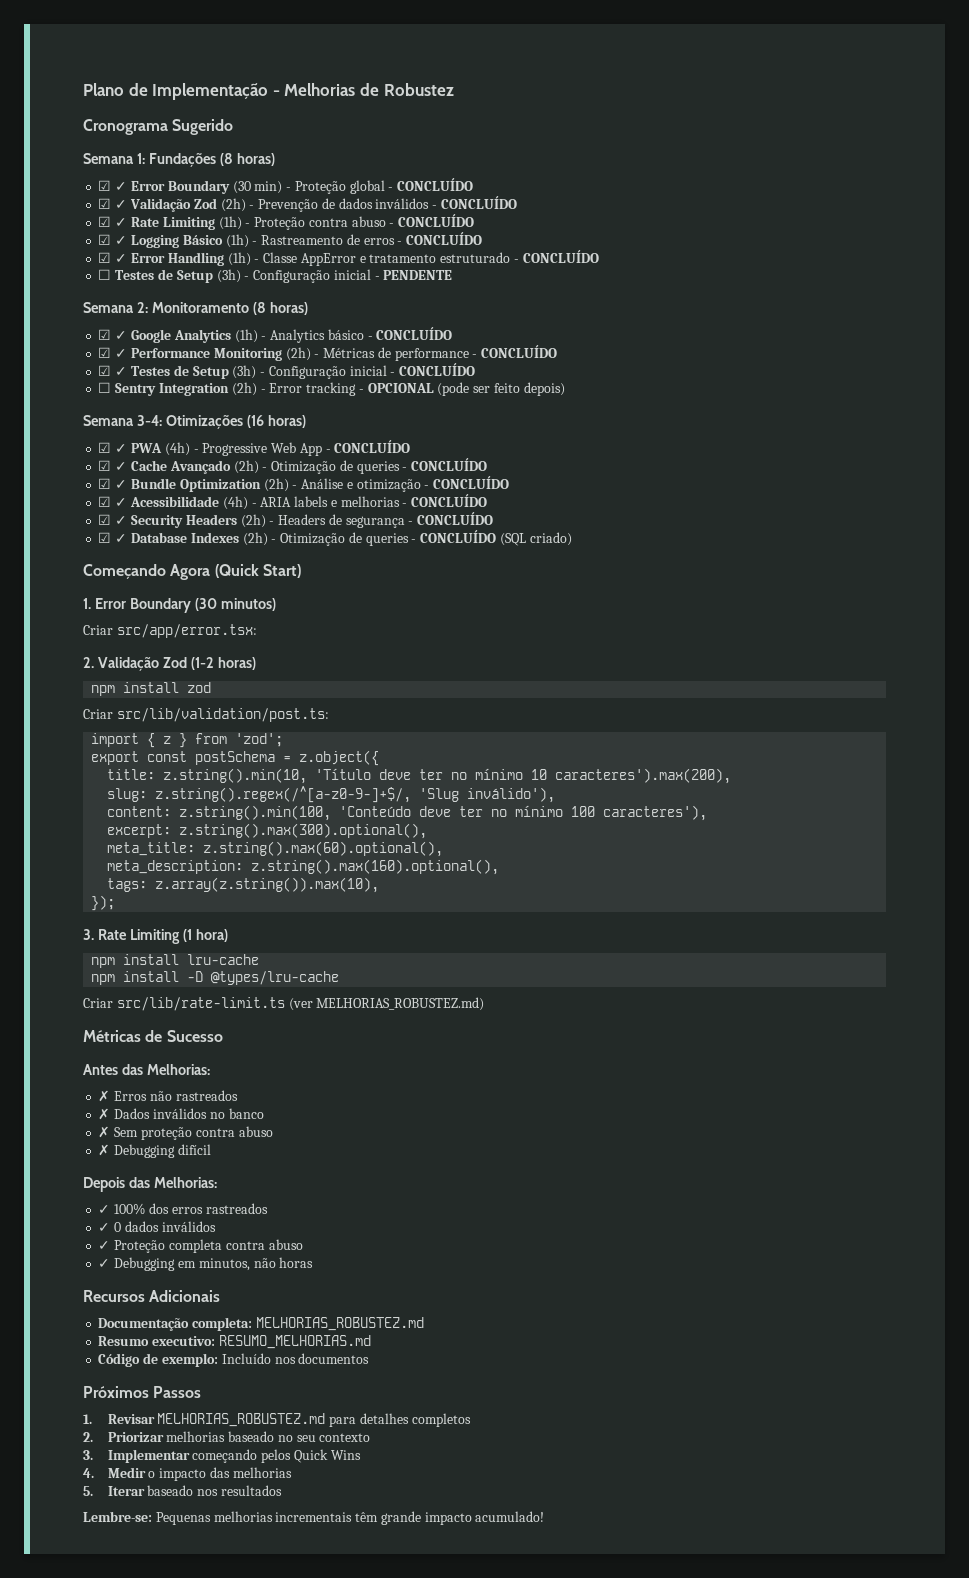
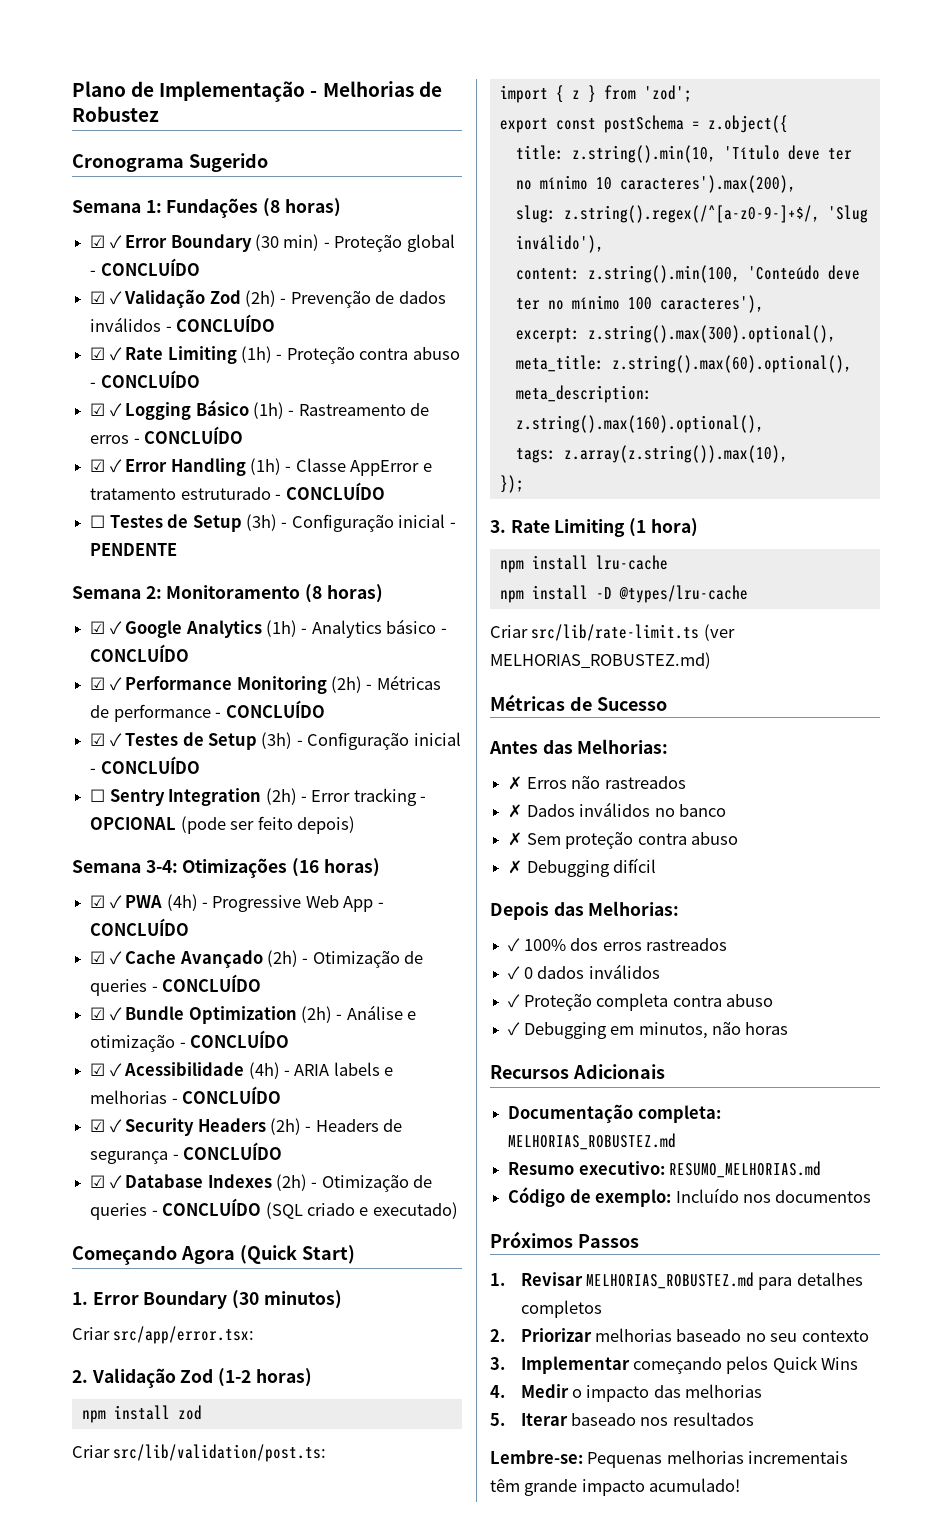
[529,532,572,546] criado) -> [306,1202,458,1219] criado e executado)

